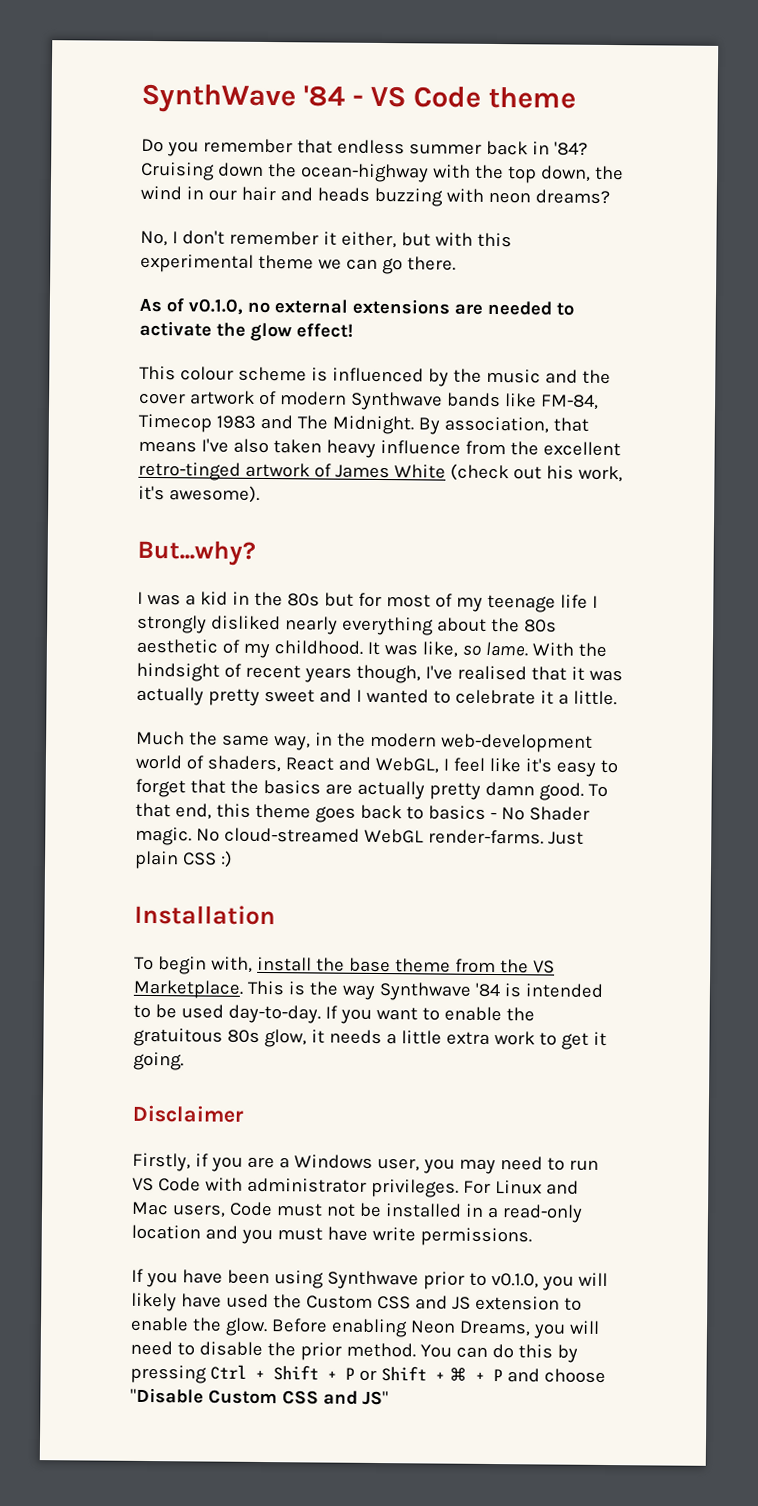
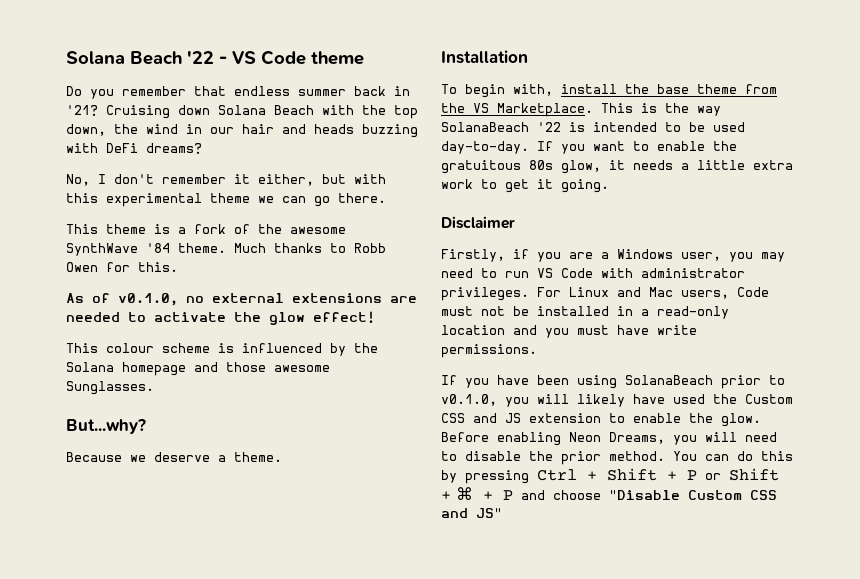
[141,83,345,114] SynthWave '84 -> [66,51,214,65] Solana Beach '22
[553,141,588,156] '84? -> [66,105,98,116] '21?
[267,163,429,183] the ocean-highway -> [218,105,314,115] Solana Beach
[487,191,531,204] neon -> [106,143,138,153] DeFi
(456, 263) none -> [66,224,346,234] [66,243,386,256] [66,262,178,272] // This theme is a fork of the awesome SynthWave '84 theme. Much thanks to Robb Owen for this.
[485,368,611,385] [139,390,599,411] [138,413,589,435] [138,438,621,458] [138,461,623,483] [138,485,260,503] [137,539,256,566] [137,591,598,613] [137,614,557,636] [136,638,607,659] [136,662,623,684] [136,686,617,706] [136,730,593,753] [135,754,618,777] [135,778,608,801] [135,802,590,823] [135,826,584,846] [134,850,233,870] music and the cover artwork of modern Synthwave bands like FM-84, Timecop 1983 and The Midnight. By association, that means I've also taken heavy influence from the excellent retro-tinged artwork of James White (check out his work, it's awesome). // But...why? // I was a kid in the 80s but for most of my teenage life I strongly disliked nearly everything about the 80s aesthetic of my childhood. It was like, so lame. With the hindsight of recent years though, I've realised that it was actually pretty sweet and I wanted to celebrate it a little. // Much the same way, in the modern web-development world of shaders, React and WebGL, I feel like it's easy to forget that the basics are actually pretty damn good. To that end, this theme goes back to basics - No Shader magic. No cloud-streamed WebGL render-farms. Just plain CSS :) -> [66,362,330,376] [66,381,154,395] [66,418,146,434] [66,452,282,462] Solana homepage and those awesome Sunglasses. // But...why? // Because we deserve a theme.
[378,982,500,1001] Synthwave '84 -> [441,122,561,132] SolanaBeach '22
[326,1270,419,1290] Synthwave -> [625,375,713,385] SolanaBeach

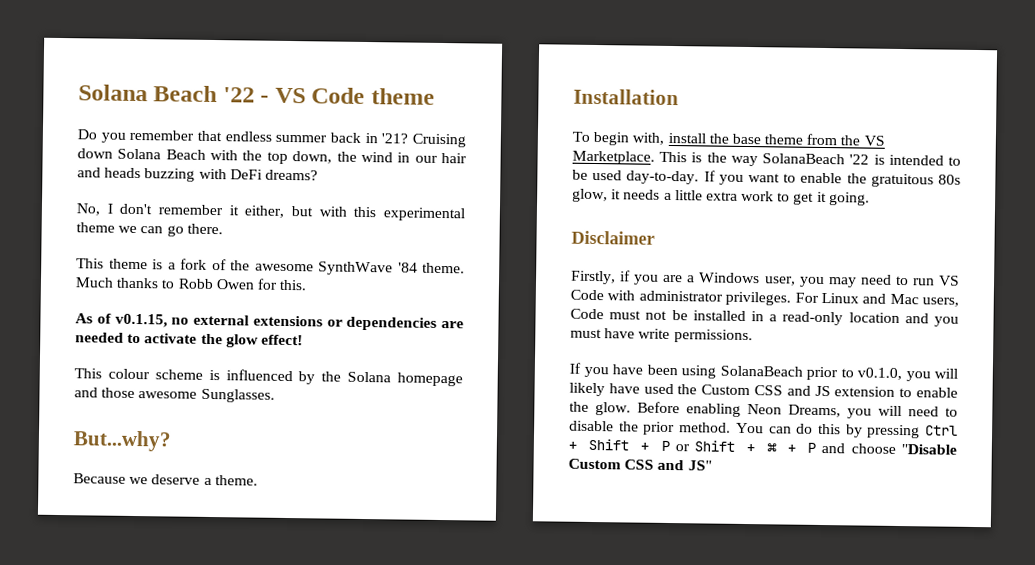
[118,293,178,306] v0.1.0, -> [114,313,168,328] v0.1.15,
(382, 298) none -> [326,316,438,331] or dependencies

